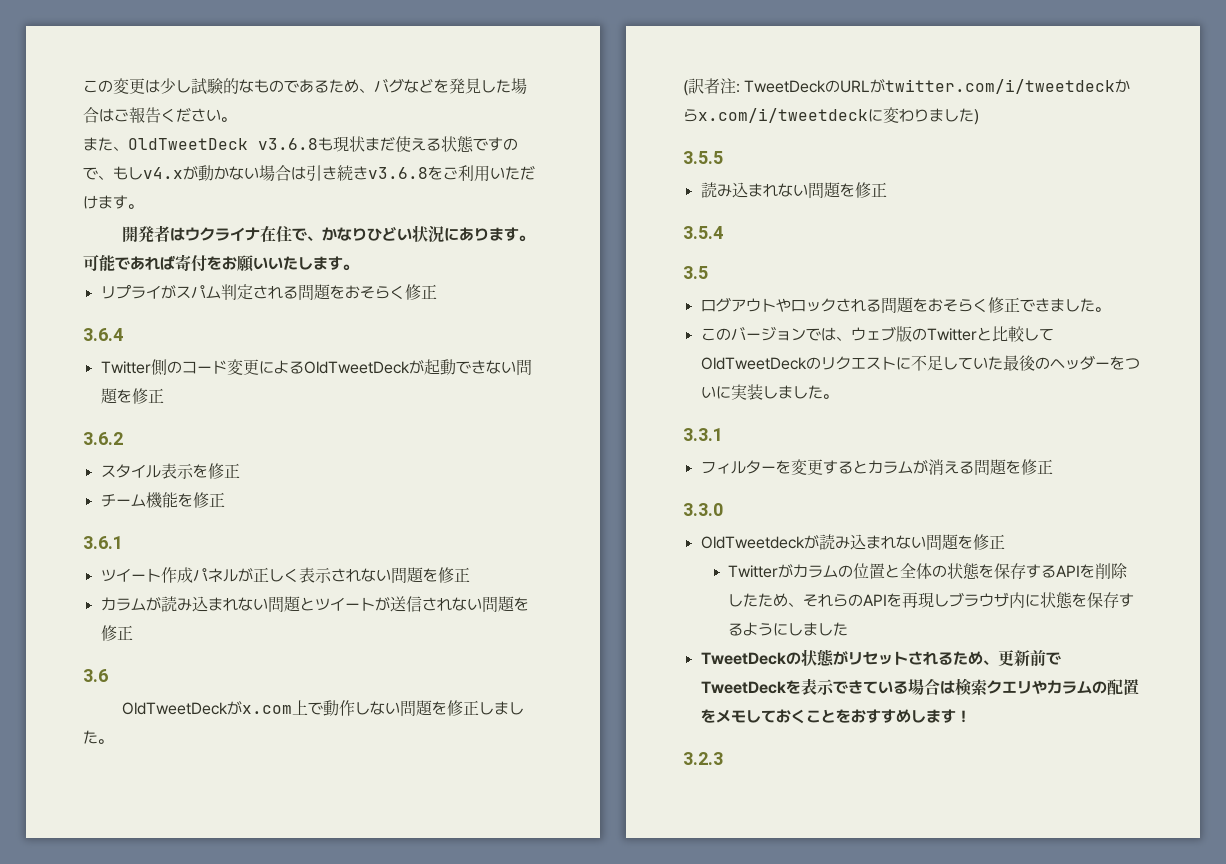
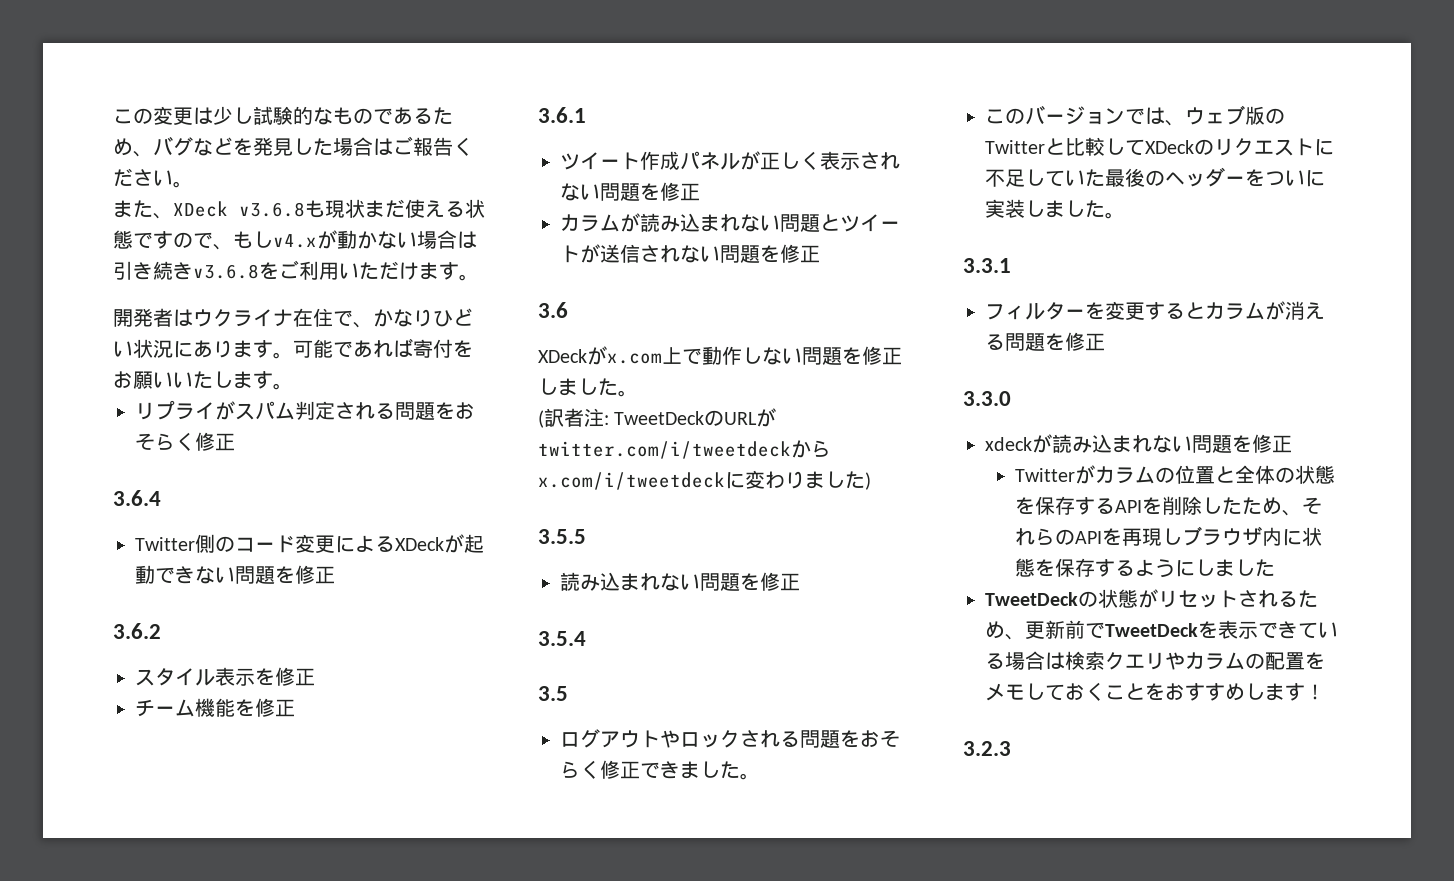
[128,138,248,150] OldTweetDeck -> [173,201,228,217] XDeck
[303,361,410,374] OldTweetDeck -> [395,537,444,551] XDeck
[122,702,229,715] OldTweetDeck -> [538,349,587,363] XDeck
[700,357,807,370] OldTweetDeck -> [1145,140,1194,154] XDeck
[700,536,805,549] OldTweetdeck -> [985,437,1032,451] xdeck

